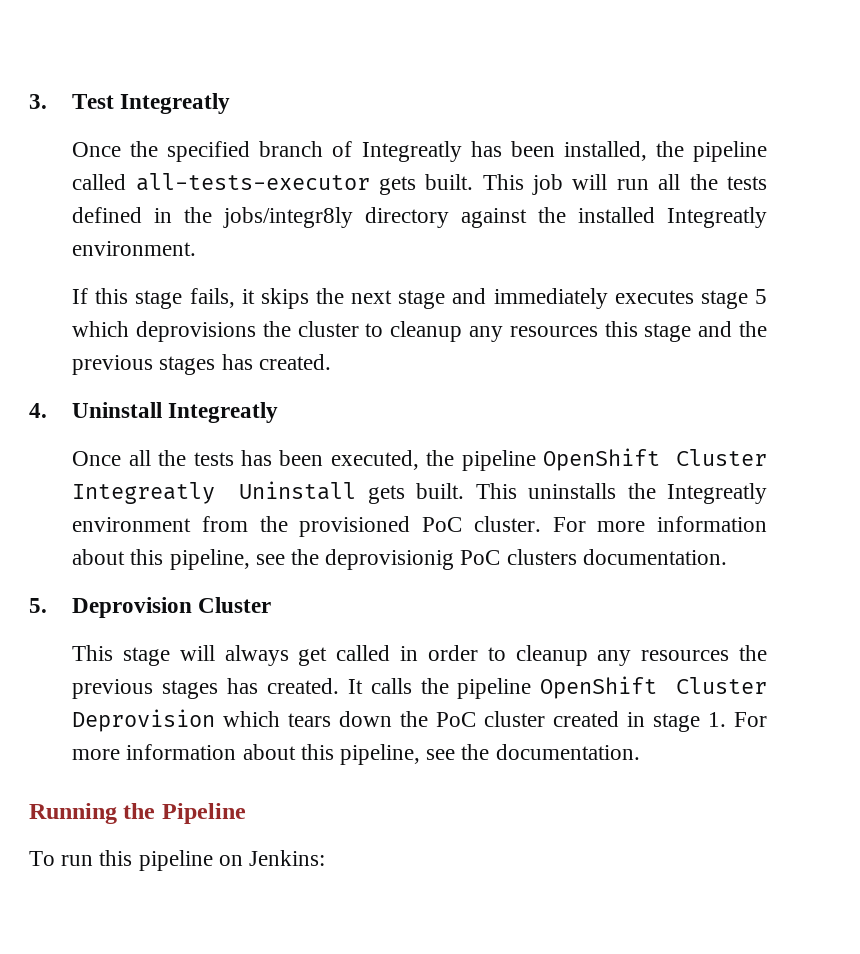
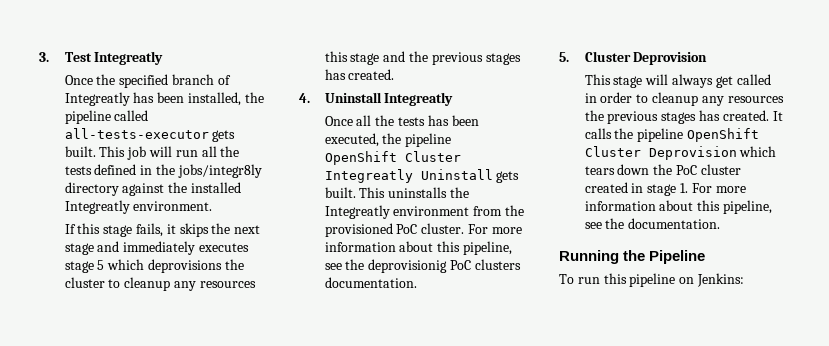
[72,597,272,618] Deprovision Cluster -> [584,51,708,65] Cluster Deprovision

